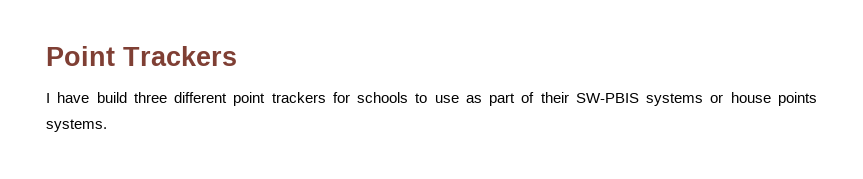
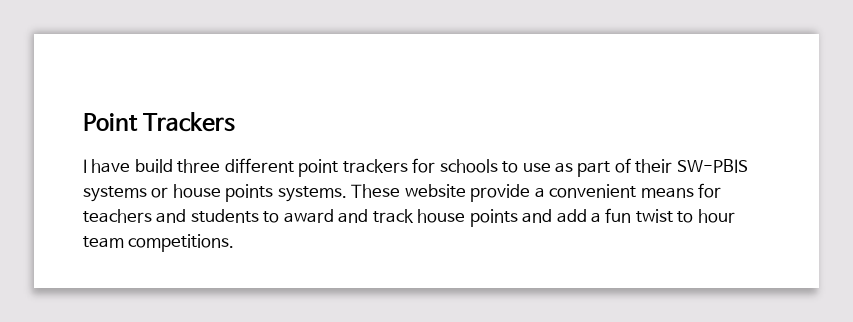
(107, 125) none -> [351,183,721,202] [83,208,735,227] [83,234,235,252] These website provide a convenient means for teachers and students to award and track house points and add a fun twist to hour team competitions.

